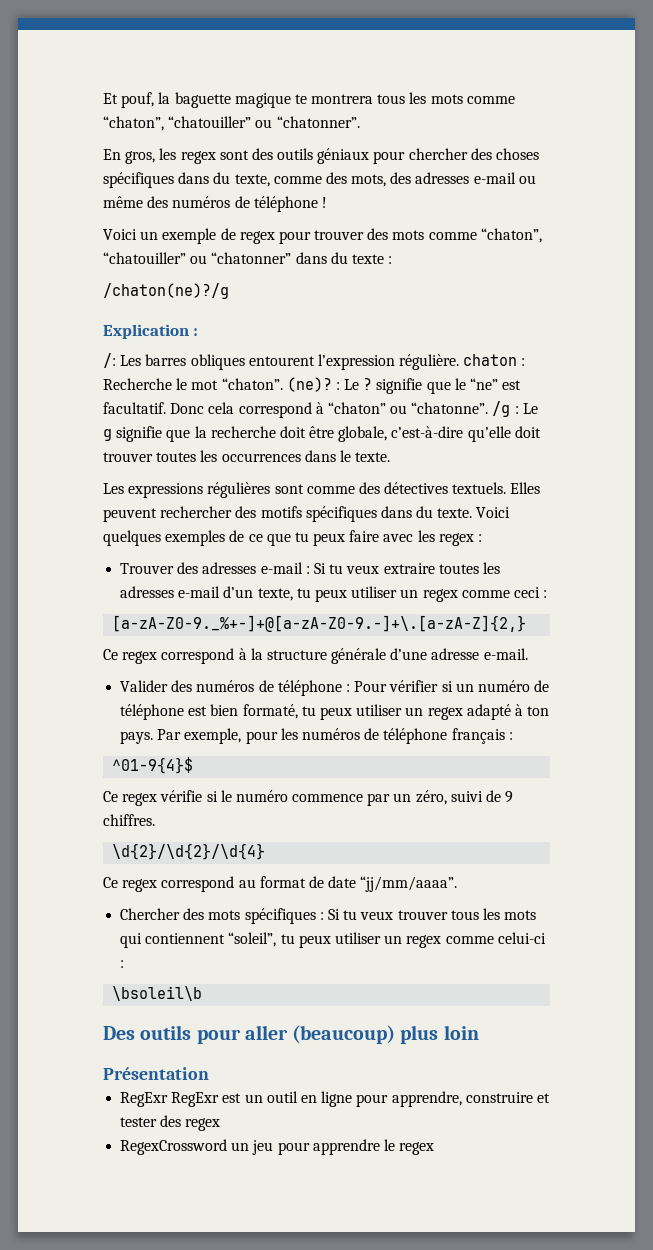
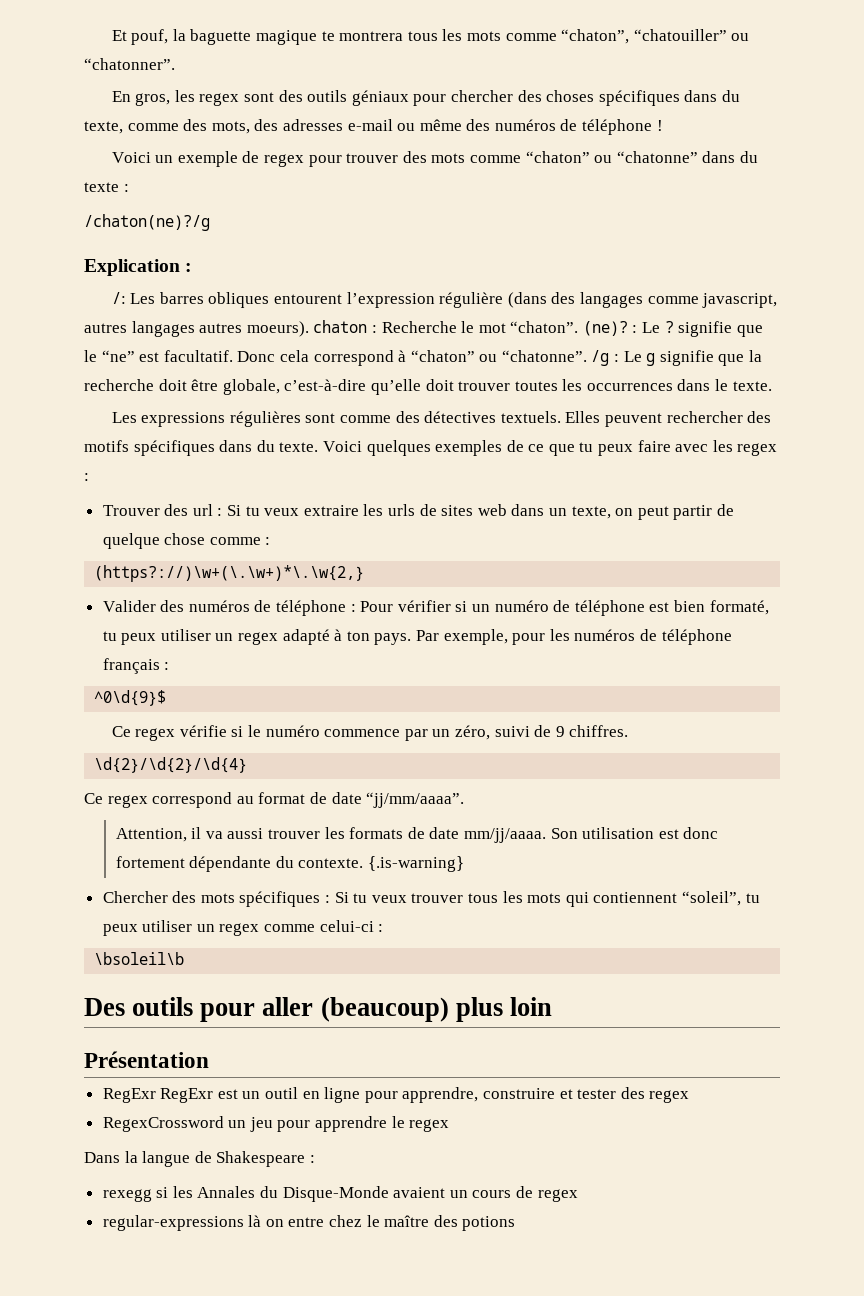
[480,228,542,243] [103,252,292,264] “chaton”, “chatouiller” ou “chatonner” -> [525,151,698,163] “chaton” ou “chatonne”
[399,354,460,370] régulière. -> [439,292,778,308] [84,321,309,337] régulière (dans des langages comme javascript, autres langages autres moeurs).
[202,562,303,574] adresses e-mail -> [192,504,213,516] url
[438,562,500,574] [120,586,548,602] [112,615,527,632] [103,648,528,664] toutes les adresses e-mail d’un texte, tu peux utiliser un regex comme ceci : // [a-zA-Z0-9._%+-]+@[a-zA-Z0-9.-]+\.[a-zA-Z]{2,} // Ce regex correspond à la structure générale d’une adresse e-mail. -> [363,504,734,520] [102,533,271,549] [94,565,365,582] les urls de sites web dans un texte, on peut partir de quelque chose comme : // (https?://)\w+(\.\w+)*\.\w{2,}
[112,757,194,774] ^01-9{4}$ -> [94,690,167,706] ^0\d{9}$
(458, 884) none -> [115,827,719,843] [115,856,465,872] // Attention, il va aussi trouver les formats de date mm/jj/aaaa. Son utilisation est donc fortement dépendante du contexte. {.is-warning}
(435, 1148) none -> [84,1151,315,1167] [102,1186,578,1202] [102,1215,516,1231] // Dans la langue de Shakespeare : // rexegg si les Annales du Disque-Monde avaient un cours de regex // regular-expressions là on entre chez le maître des potions

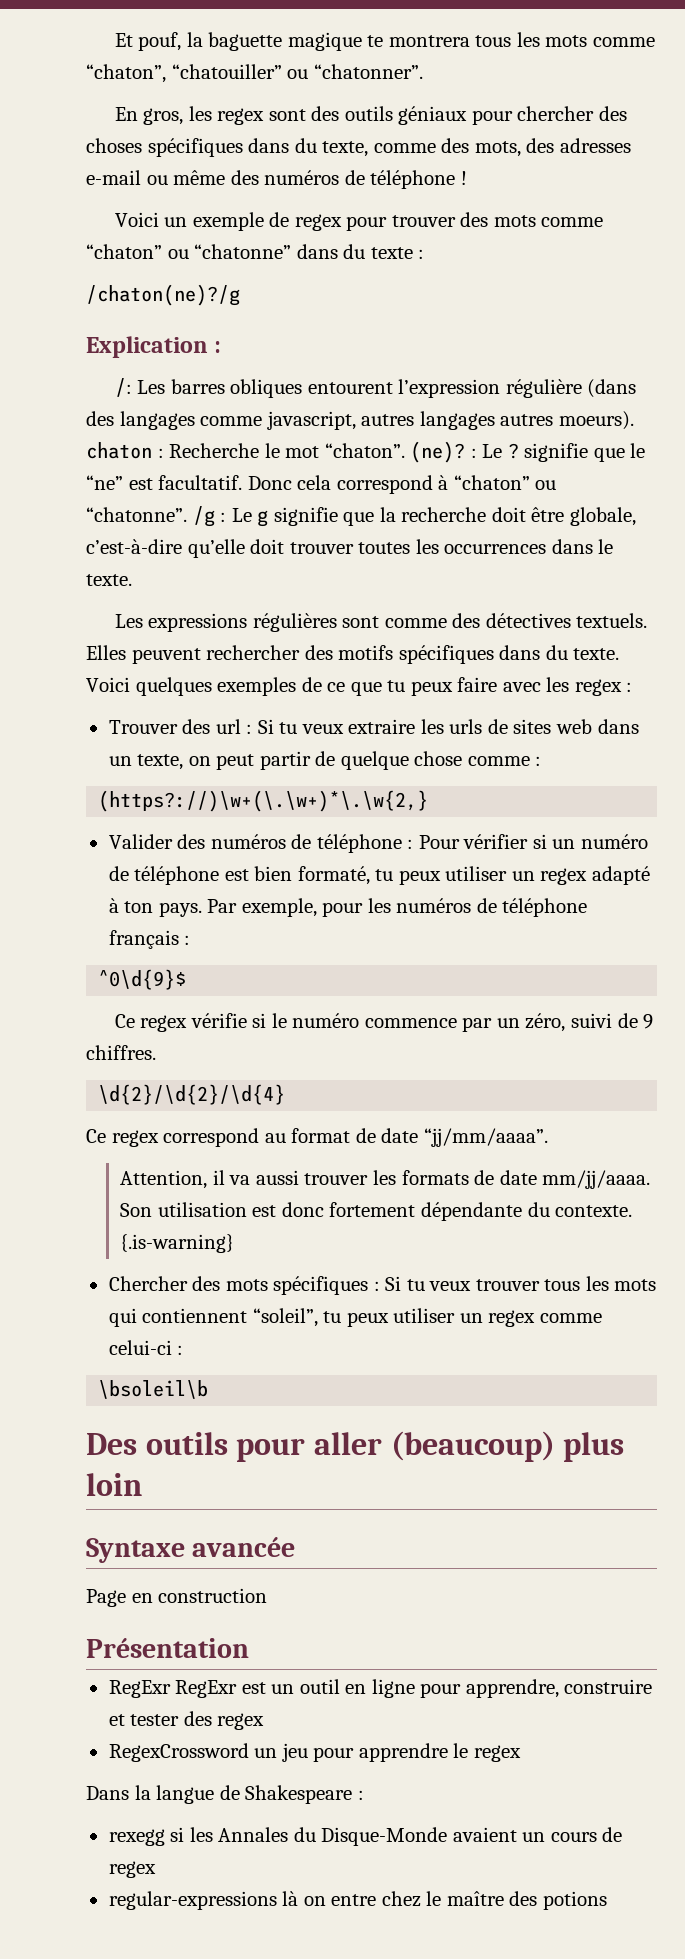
(552, 1006) none -> [86,1537,296,1563] [86,1588,268,1607] // Syntaxe avancée // Page en construction

